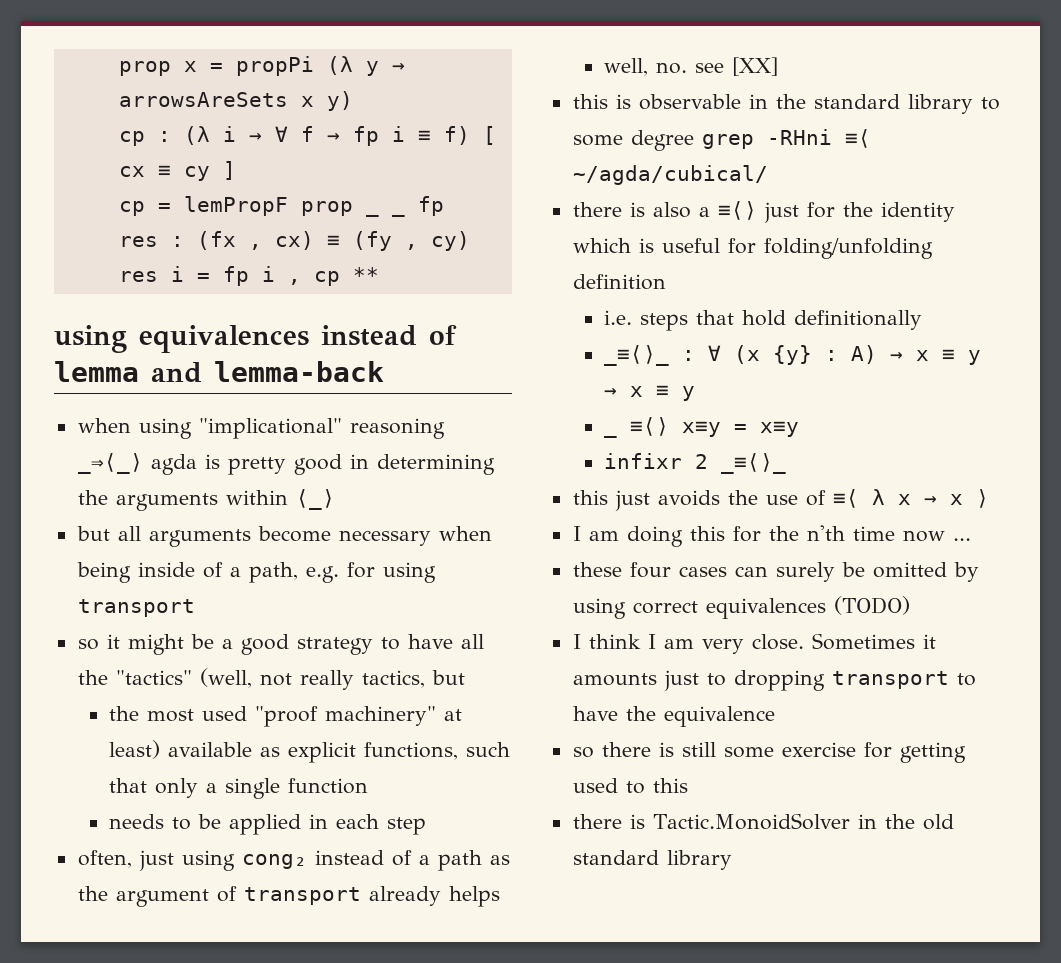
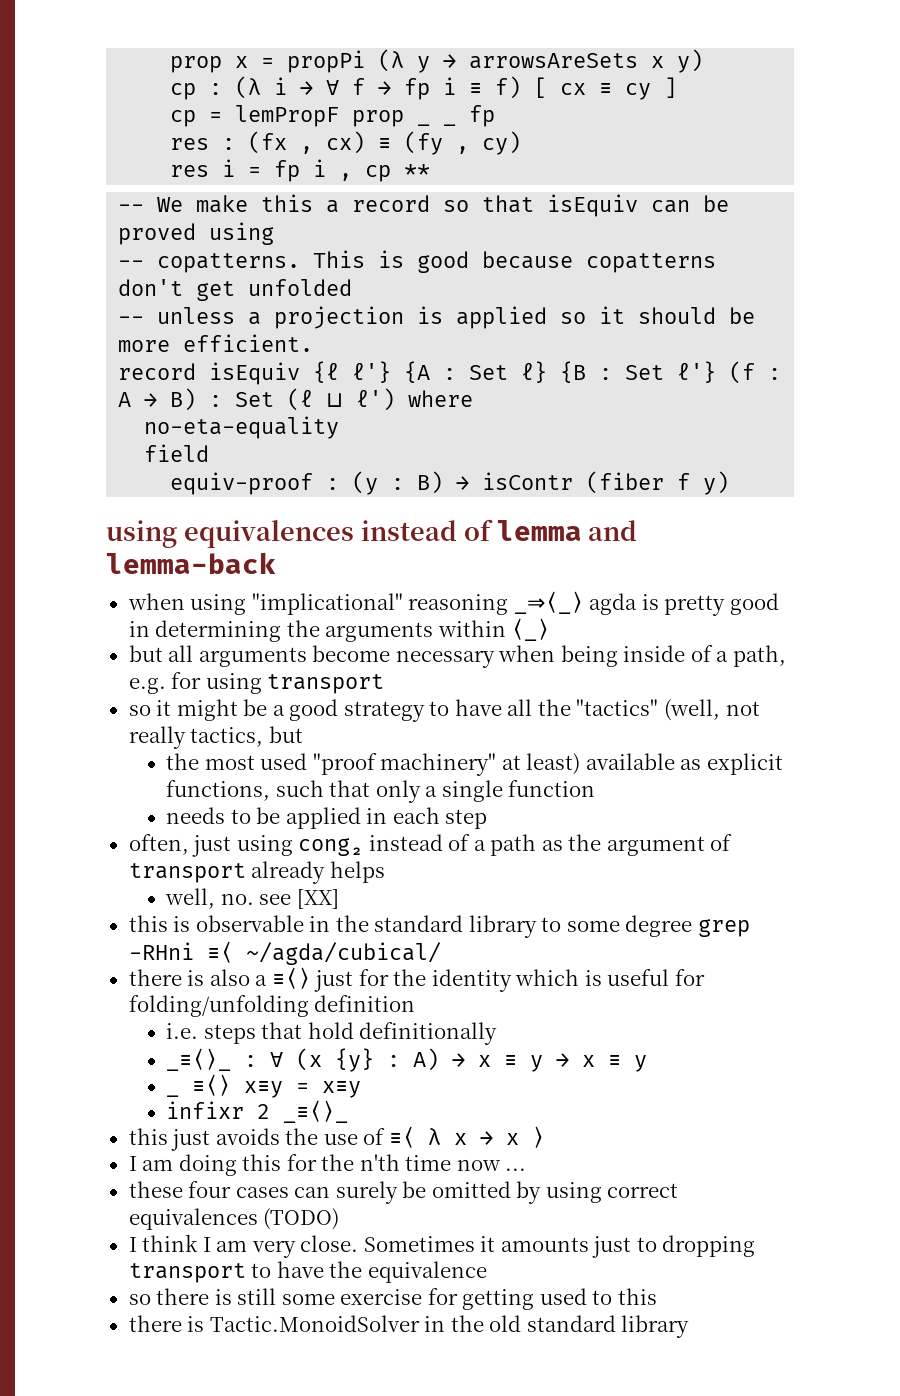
(379, 274) none -> [118,194,730,217] [118,222,275,245] [118,250,717,273] [118,279,353,301] [118,306,756,329] [118,334,314,352] [118,361,782,385] [118,388,474,411] [144,416,340,439] [144,444,210,462] [170,471,730,495] // -- We make this a record so that isEquiv can be proved using // -- copatterns. This is good because copatterns don't get unfolded // -- unless a projection is applied so it should be more efficient. // record isEquiv {ℓ ℓ'} {A : Set ℓ} {B : Set ℓ'} (f : A → B) : Set (ℓ ⊔ ℓ') where // no-eta-equality // field // equiv-proof : (y : B) → isContr (fiber f y)

